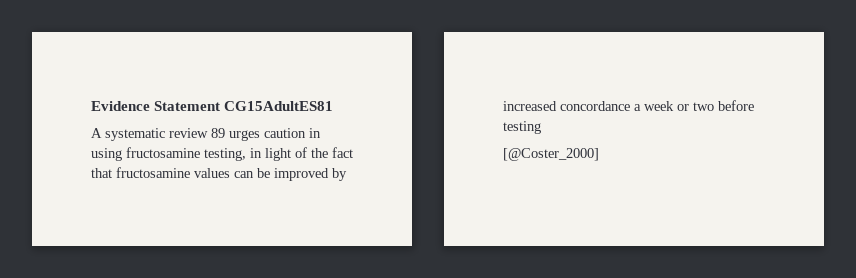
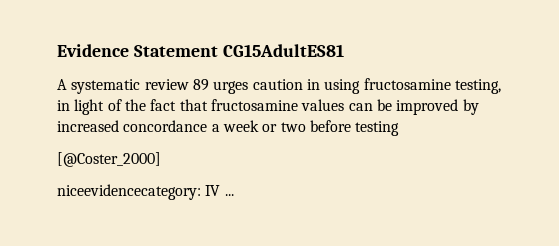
(599, 154) none -> [57,184,234,200] // niceevidencecategory: IV ...

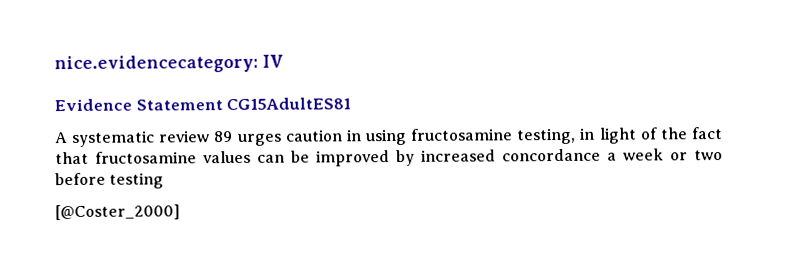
(57, 50) none -> [54,54,284,74] nice.evidencecategory: IV //
[57,184,234,200] // niceevidencecategory: IV ... -> (180, 212) none

